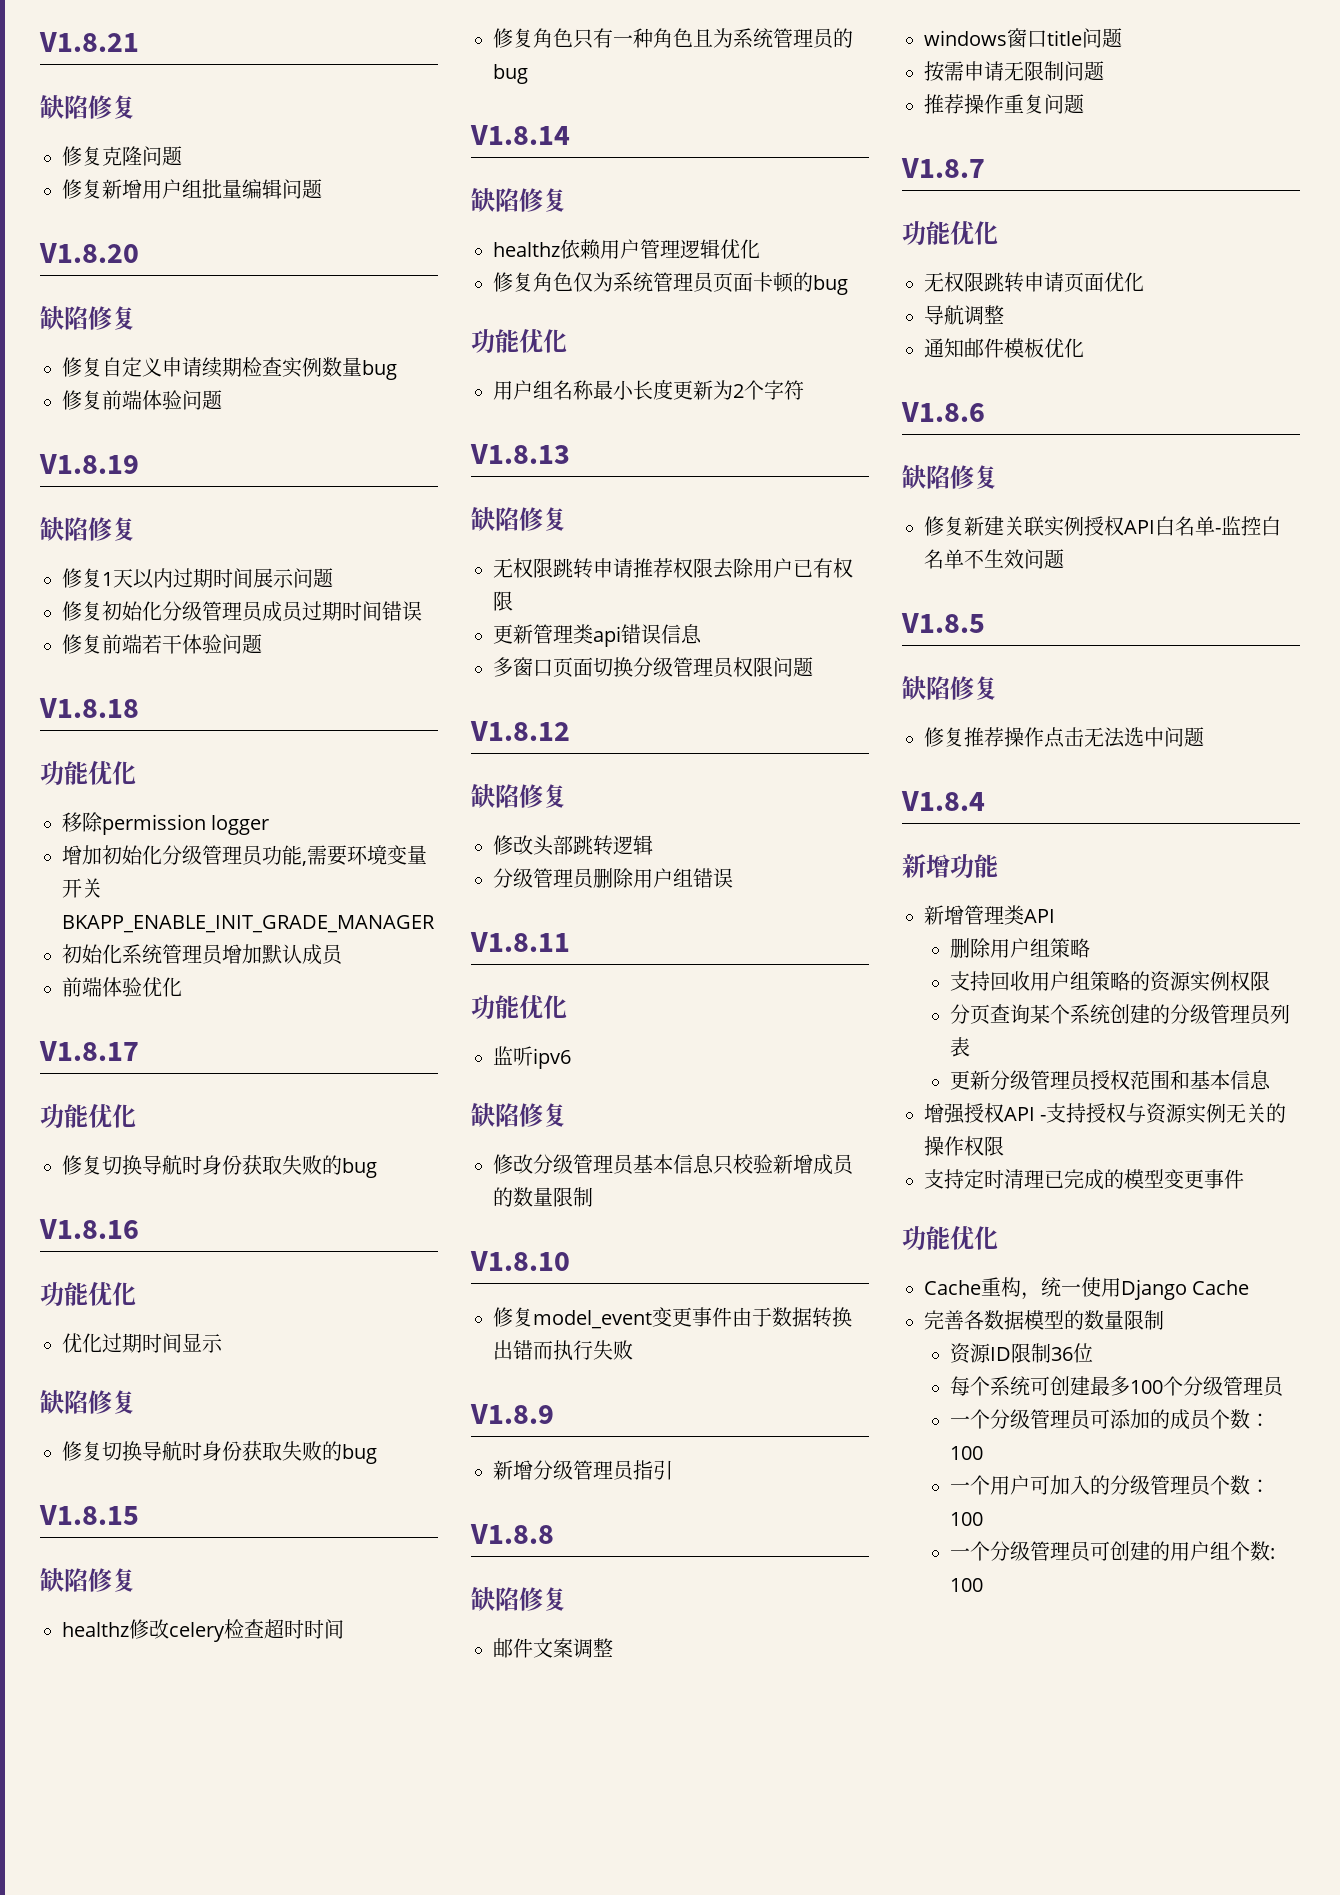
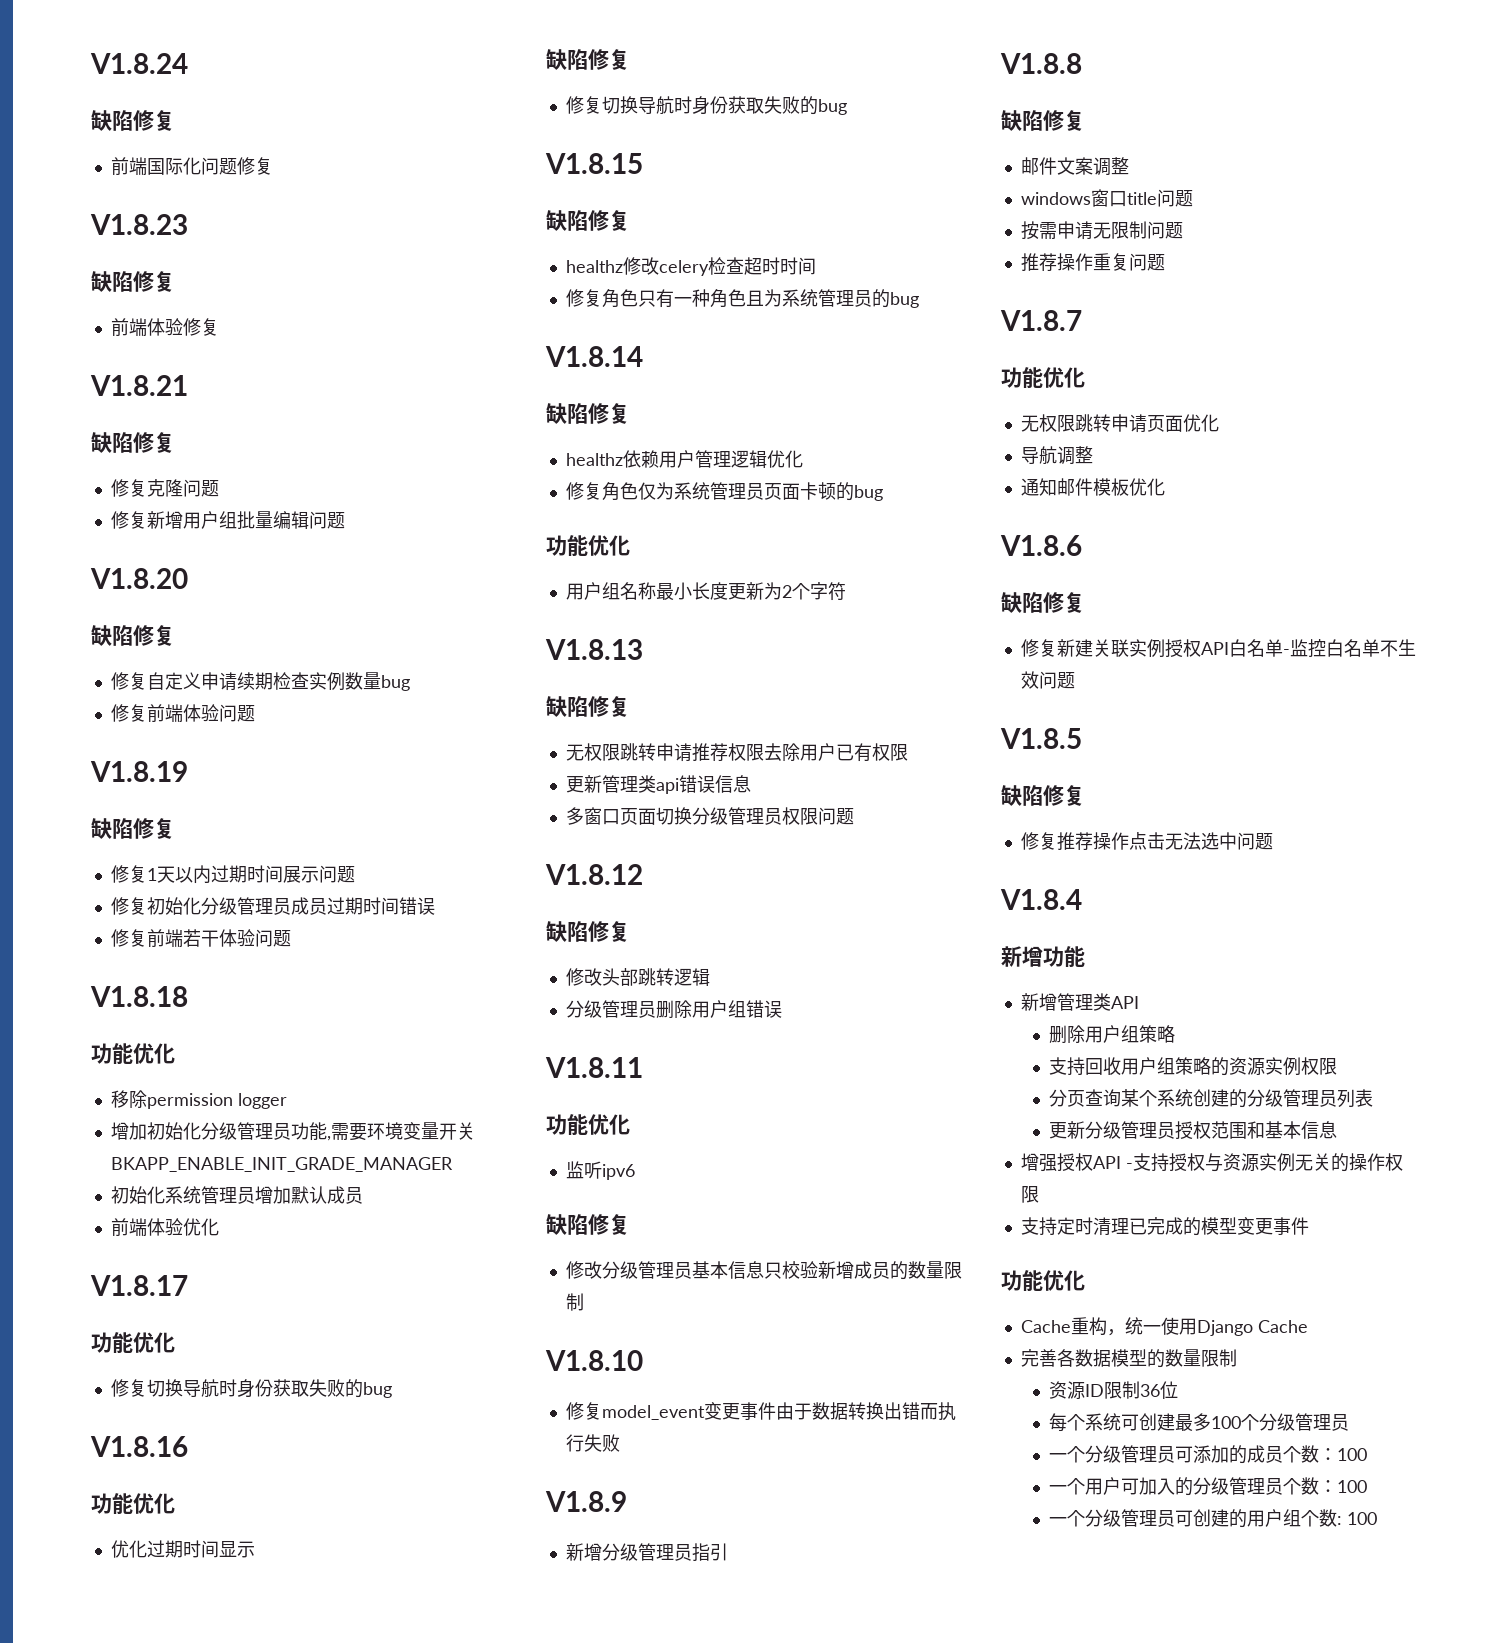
(39, 42) none -> [90,53,188,74] [91,110,175,131] [110,157,273,175] [90,214,188,235] [91,271,175,292] [110,318,219,336] V1.8.24 // 缺陷修复 // 前端国际化问题修复 // V1.8.23 // 缺陷修复 // 前端体验修复 //

